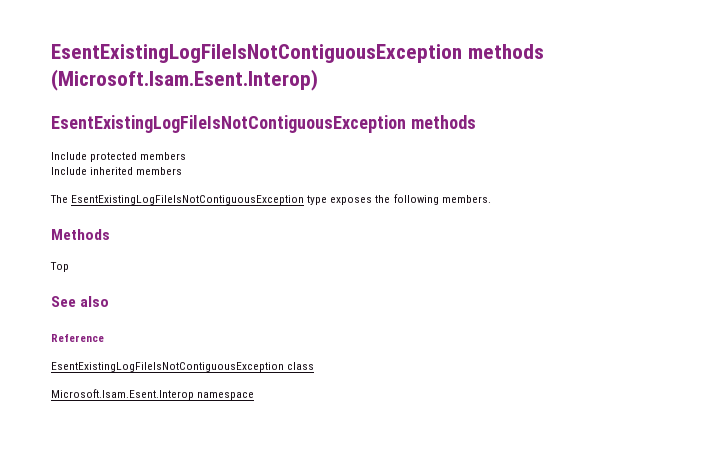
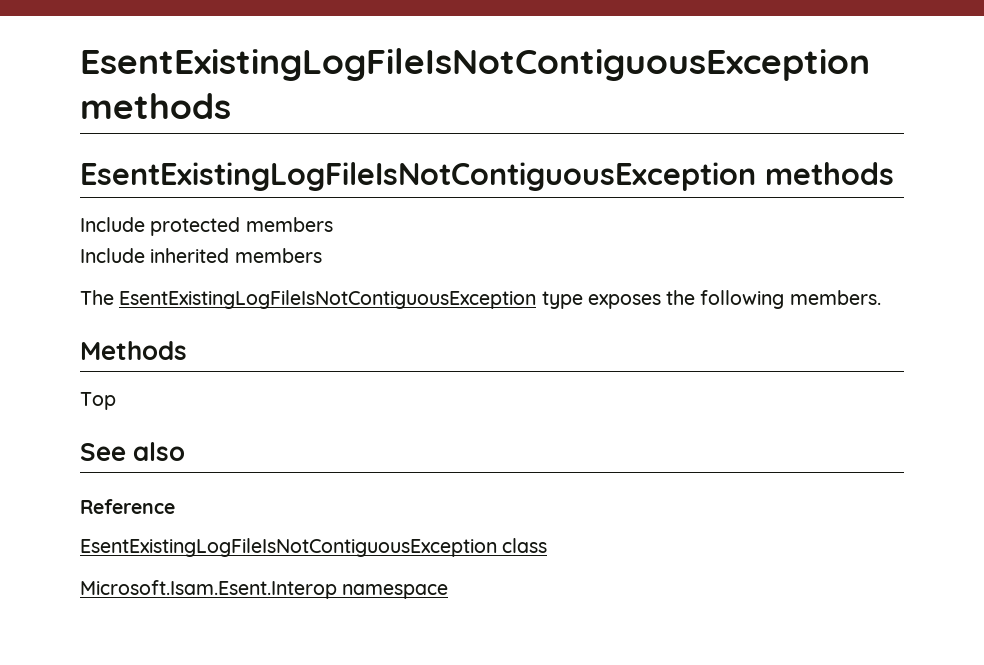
[51,44,544,63] [51,69,318,91] EsentExistingLogFileIsNotContiguousException methods (Microsoft.Isam.Esent.Interop) -> [80,48,870,81] [80,93,231,119] EsentExistingLogFileIsNotContiguousException methods

